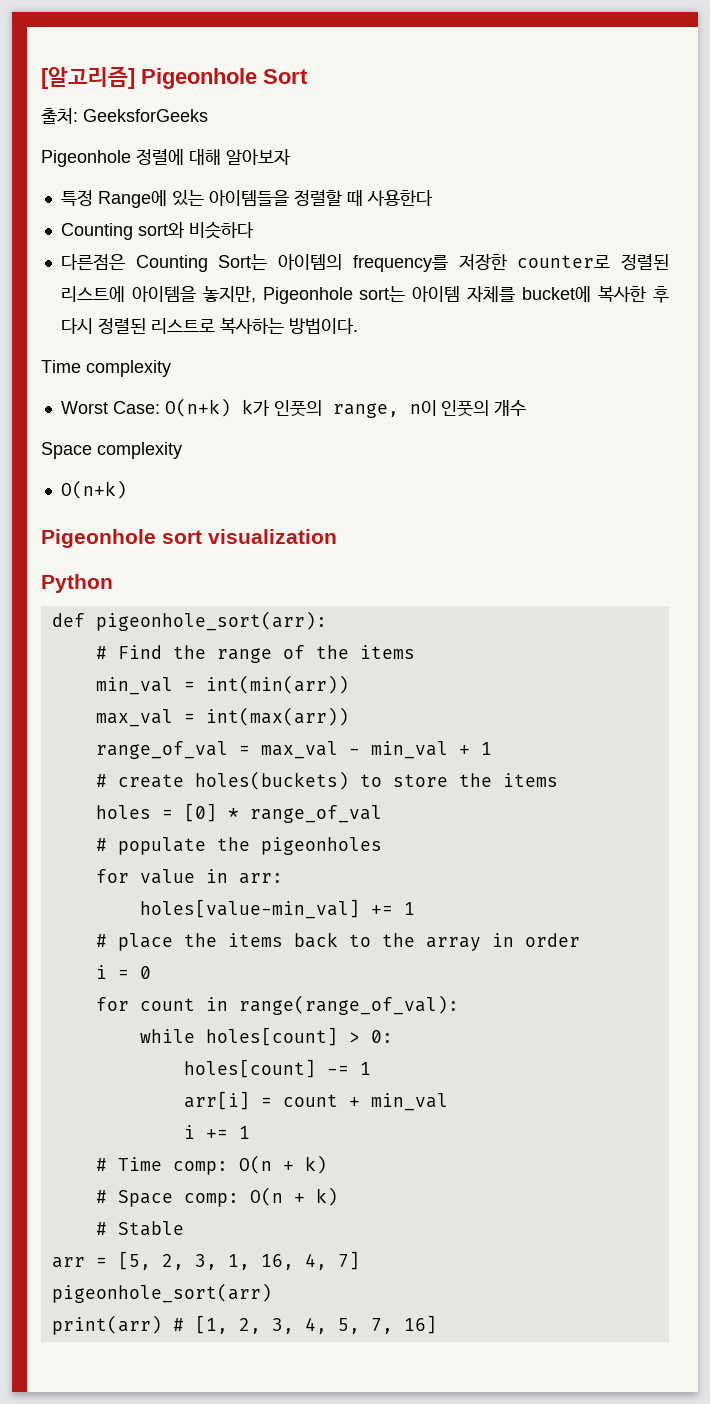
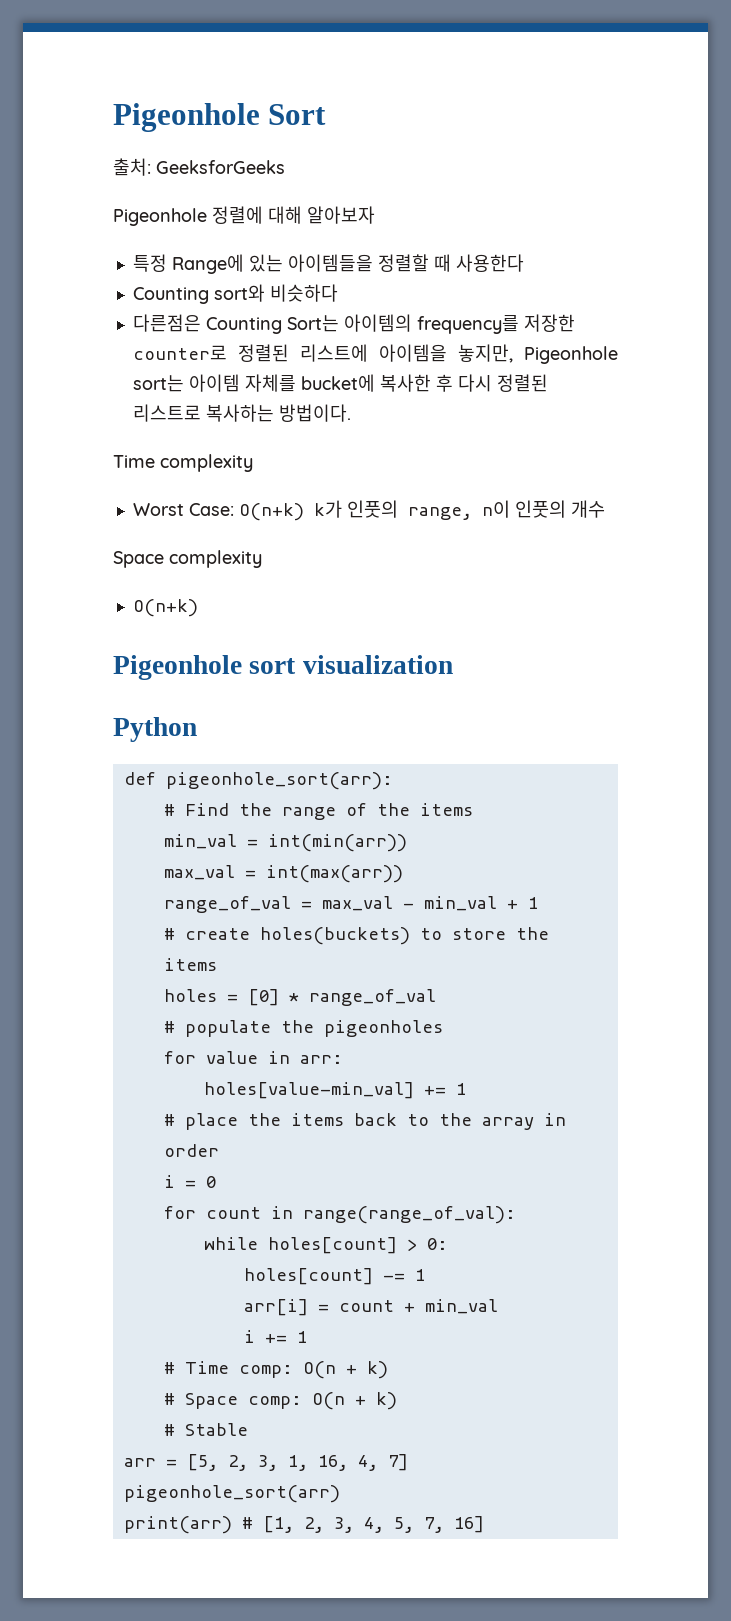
[41,66,135,89] [알고리즘] -> (113, 117) none

